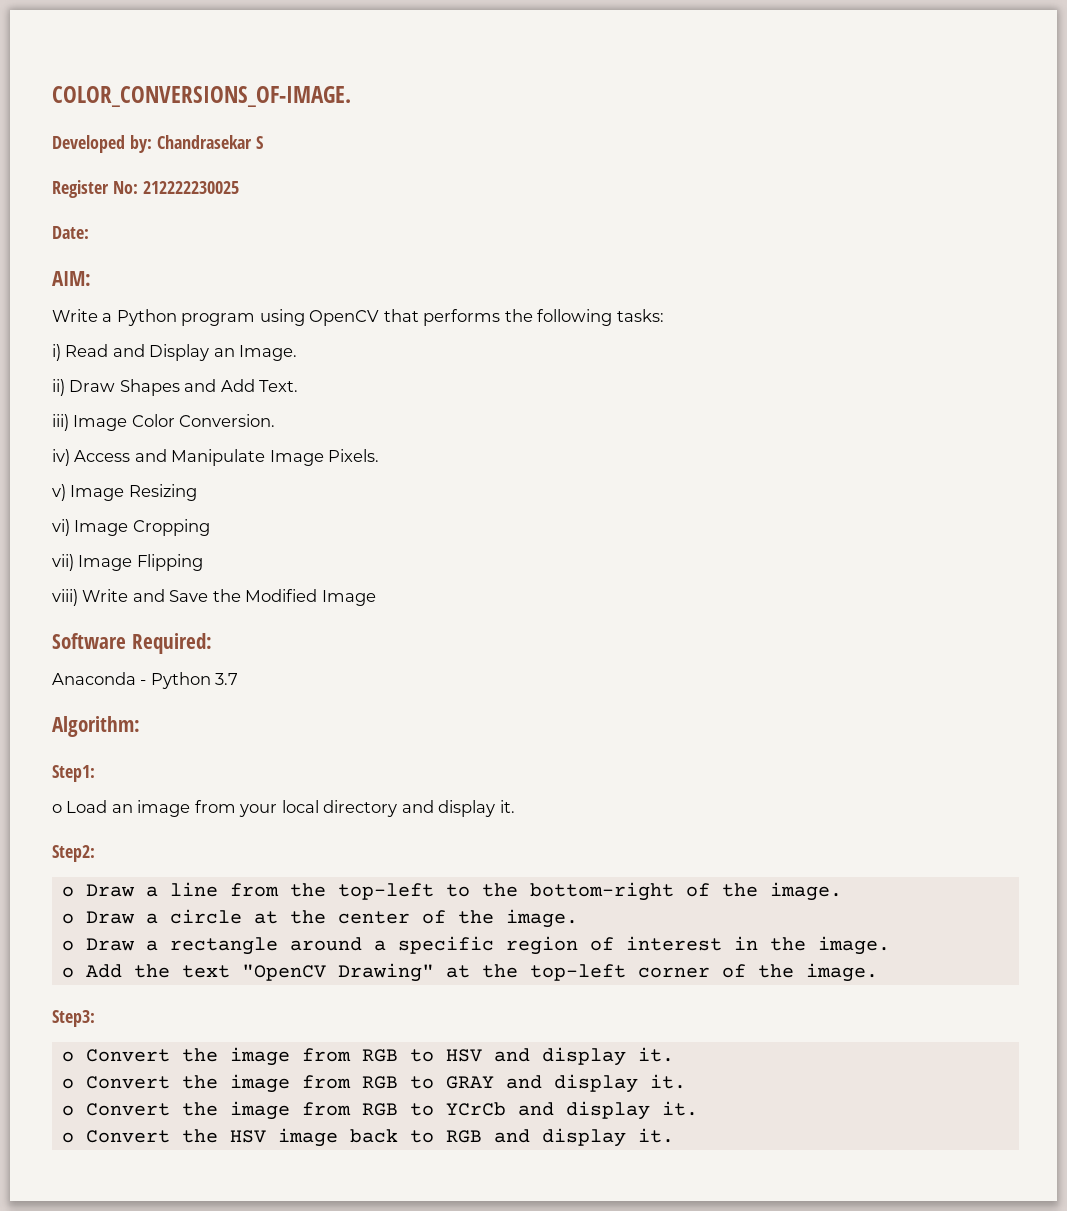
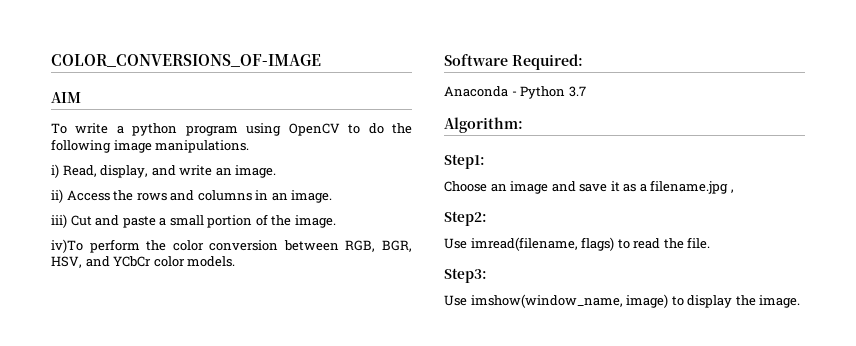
[52,86,351,107] [52,135,263,153] [52,180,239,198] [52,226,89,239] [52,271,91,286] [52,309,664,326] [52,344,298,361] [52,379,299,396] [52,414,276,431] [52,449,380,466] [52,484,197,501] [52,519,210,536] [52,554,203,571] [52,589,376,606] COLOR_CONVERSIONS_OF-IMAGE. // Developed by: Chandrasekar S // Register No: 212222230025 // Date: // AIM: // Write a Python program using OpenCV that performs the following tasks: // i) Read and Display an Image. // ii) Draw Shapes and Add Text. // iii) Image Color Conversion. // iv) Access and Manipulate Image Pixels. // v) Image Resizing // vi) Image Cropping // vii) Image Flipping // viii) Write and Save the Modified Image -> [51,54,321,67] [51,92,81,103] [51,123,413,136] [51,139,250,153] [51,164,277,178] [51,189,333,203] [51,214,336,228] [51,239,412,253] [51,256,236,268] COLOR_CONVERSIONS_OF-IMAGE // AIM // To write a python program using OpenCV to do the following image manipulations. // i) Read, display, and write an image. // ii) Access the rows and columns in an image. // iii) Cut and paste a small portion of the image. // iv)To perform the color conversion between RGB, BGR, HSV, and YCbCr color models.
[52,800,515,817] [52,845,95,862] [61,882,842,901] [61,909,578,928] [61,936,890,955] [61,963,878,982] [52,1010,95,1027] [61,1047,674,1066] [61,1074,686,1093] [61,1101,698,1120] [61,1128,674,1147] o Load an image from your local directory and display it. // Step2: // o Draw a line from the top-left to the bottom-right of the image. // o Draw a circle at the center of the image. // o Draw a rectangle around a specific region of interest in the image. // o Add the text "OpenCV Drawing" at the top-left corner of the image. // Step3: // o Convert the image from RGB to HSV and display it. // o Convert the image from RGB to GRAY and display it. // o Convert the image from RGB to YCrCb and display it. // o Convert the HSV image back to RGB and display it. -> [444,180,734,194] [444,211,487,226] [444,237,711,251] [444,268,487,283] [444,294,801,308] Choose an image and save it as a filename.jpg , // Step2: // Use imread(filename, flags) to read the file. // Step3: // Use imshow(window_name, image) to display the image.

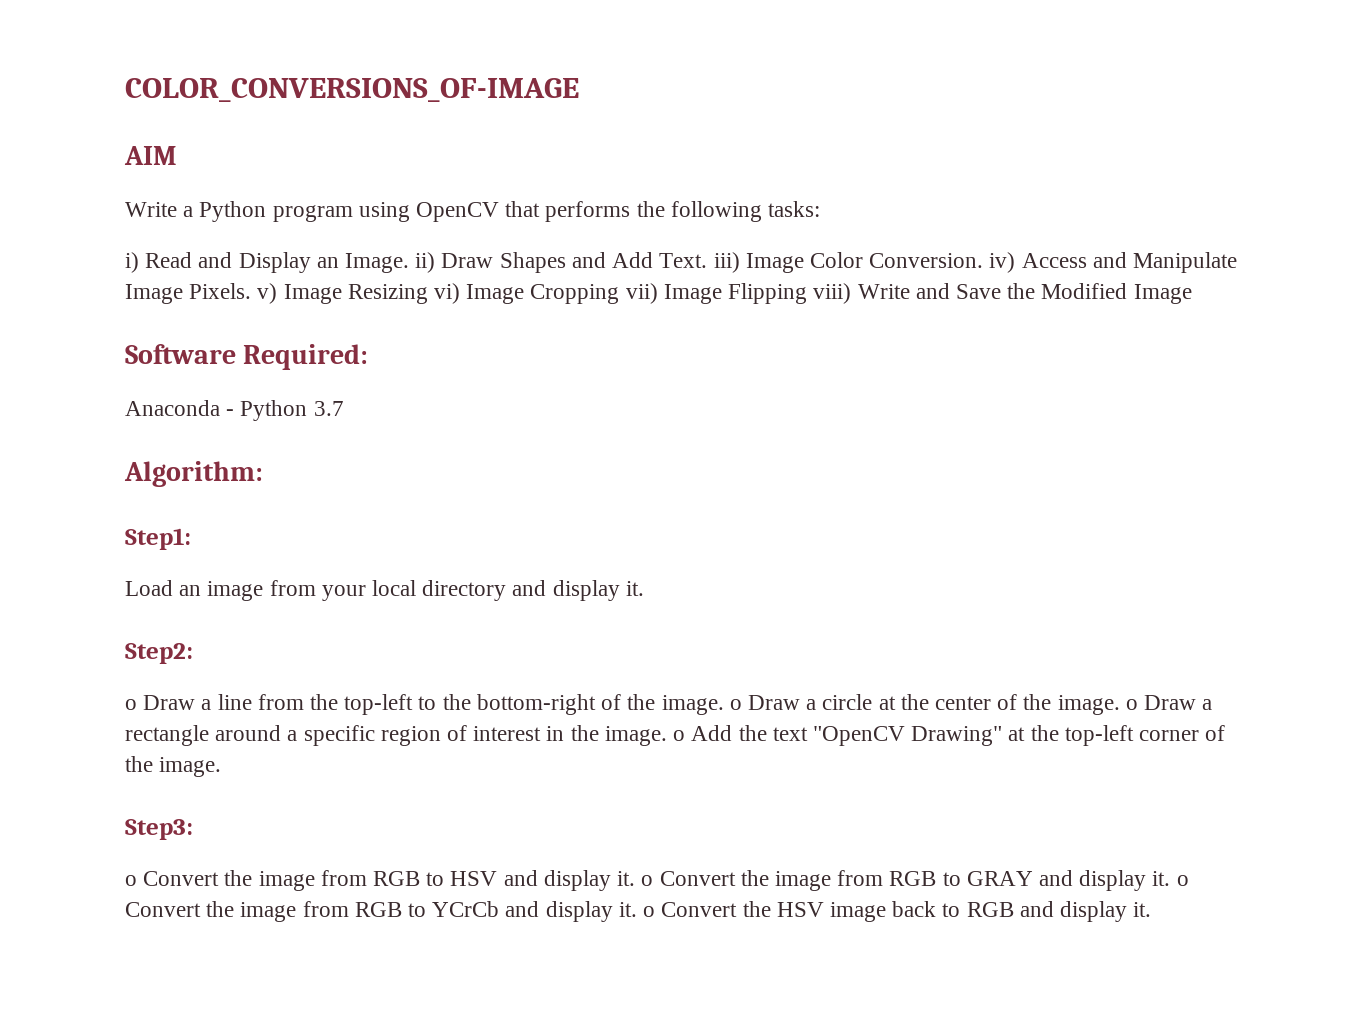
[51,123,413,136] [51,139,250,153] [51,164,277,178] [51,189,333,203] [51,214,336,228] [51,239,412,253] [51,256,236,268] To write a python program using OpenCV to do the following image manipulations. // i) Read, display, and write an image. // ii) Access the rows and columns in an image. // iii) Cut and paste a small portion of the image. // iv)To perform the color conversion between RGB, BGR, HSV, and YCbCr color models. -> [125,201,821,222] [125,252,1237,273] [125,283,1192,304] Write a Python program using OpenCV that performs the following tasks: // i) Read and Display an Image. ii) Draw Shapes and Add Text. iii) Image Color Conversion. iv) Access and Manipulate Image Pixels. v) Image Resizing vi) Image Cropping vii) Image Flipping viii) Write and Save the Modified Image
[444,181,487,192] Choose -> [125,580,173,596] Load
[551,180,734,194] [444,211,487,226] [444,237,711,251] [444,268,487,283] [444,294,801,308] and save it as a filename.jpg , // Step2: // Use imread(filename, flags) to read the file. // Step3: // Use imshow(window_name, image) to display the image. -> [269,580,644,601] [125,643,193,664] [125,694,1213,715] [125,725,1226,746] [125,756,222,777] [125,819,193,840] [125,870,1189,891] [125,901,1152,922] from your local directory and display it. // Step2: // o Draw a line from the top-left to the bottom-right of the image. o Draw a circle at the center of the image. o Draw a rectangle around a specific region of interest in the image. o Add the text "OpenCV Drawing" at the top-left corner of the image. // Step3: // o Convert the image from RGB to HSV and display it. o Convert the image from RGB to GRAY and display it. o Convert the image from RGB to YCrCb and display it. o Convert the HSV image back to RGB and display it.

